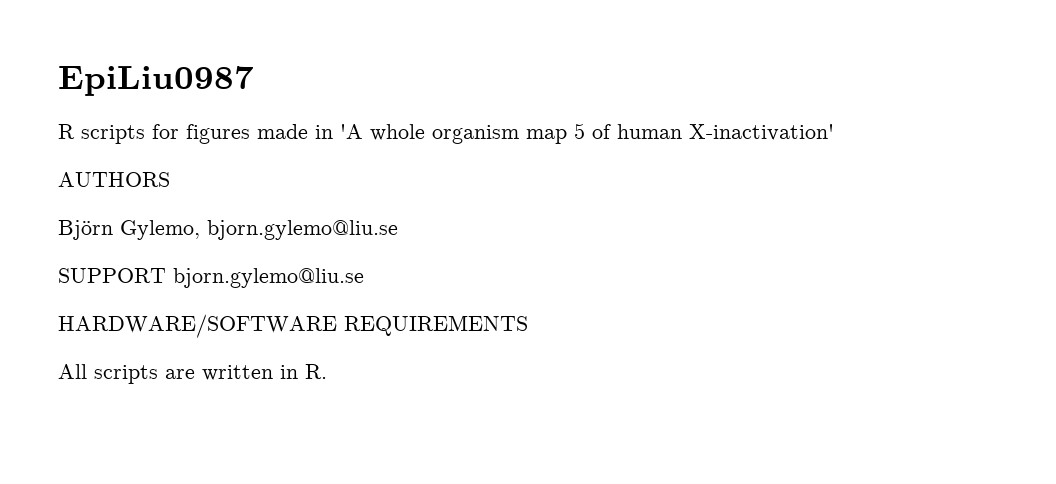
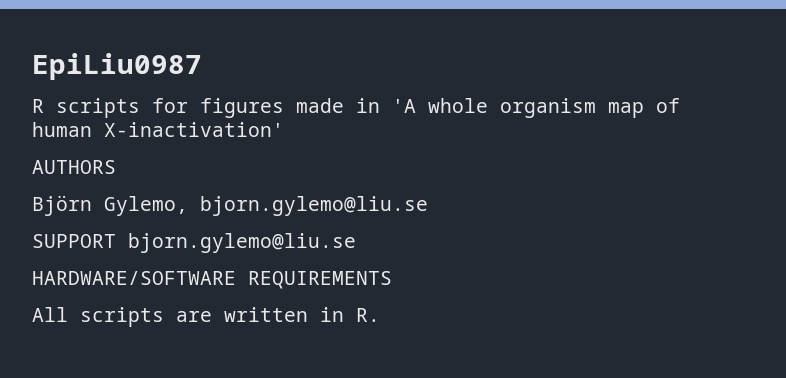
[574,123,585,139] 5 -> (644, 110) none

